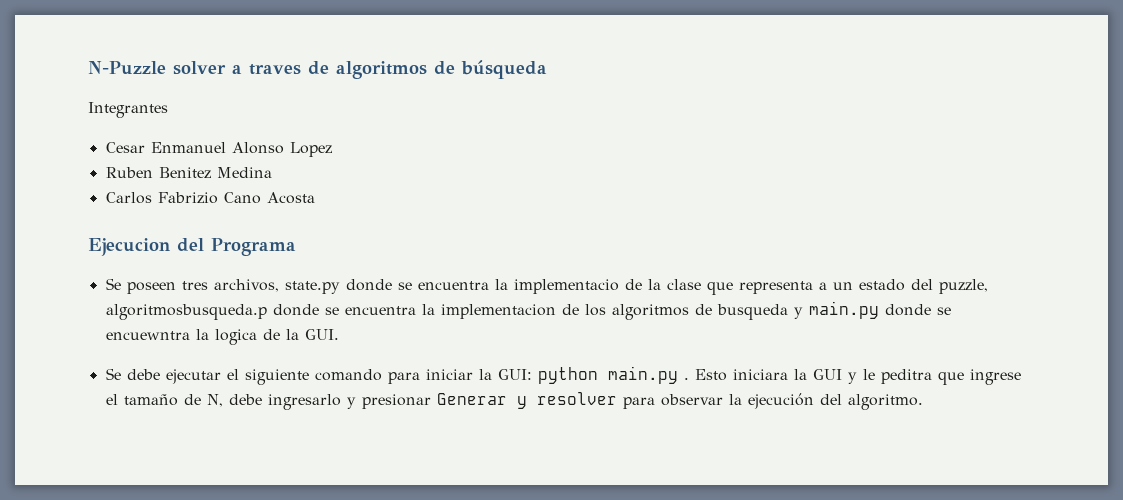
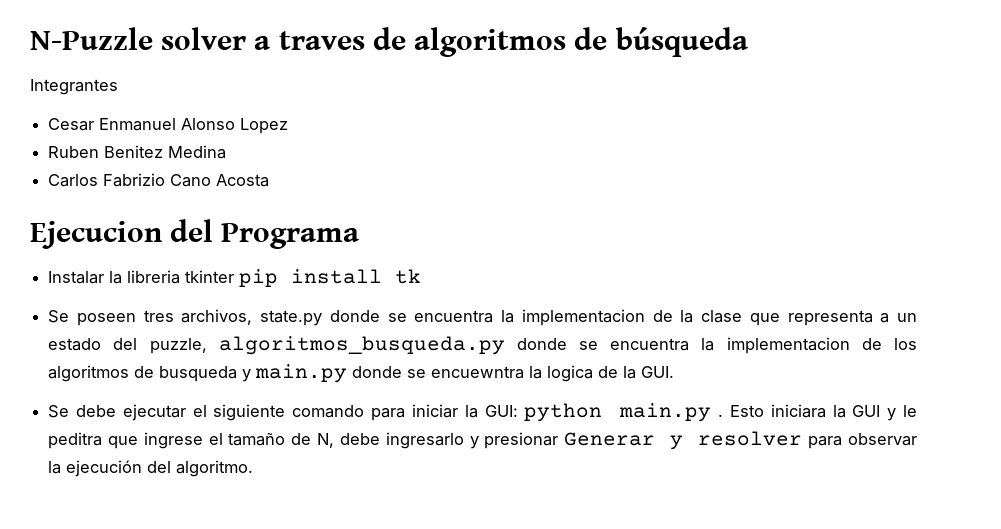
(296, 247) none -> [48,269,422,287] // Instalar la libreria tkinter pip install tk
[513,279,619,294] implementacio -> [521,309,645,326] implementacion
[105,304,267,320] algoritmosbusqueda.p -> [218,336,505,355] algoritmos_busqueda.py

